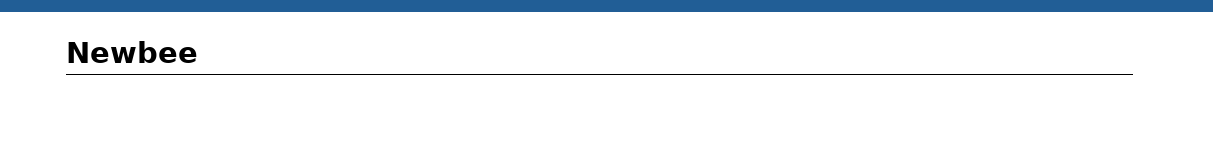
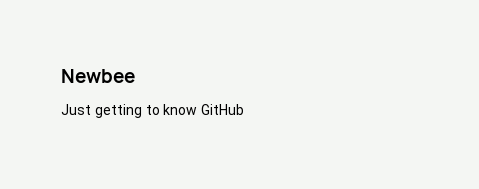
(198, 52) none -> [61,104,245,118] // Just getting to know GitHub

